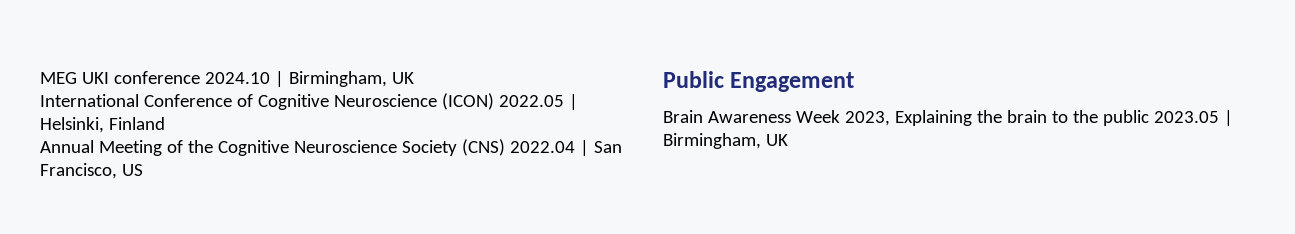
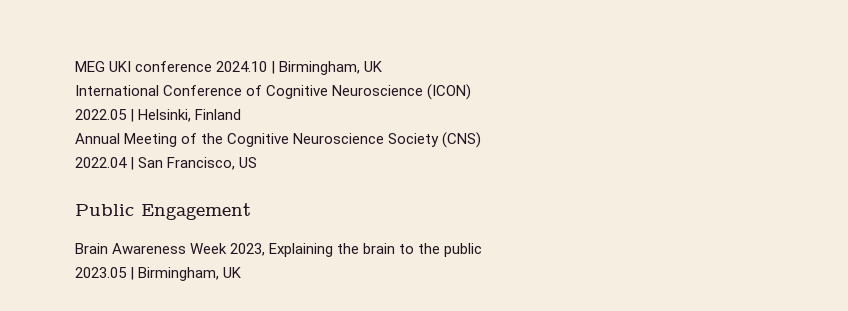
(494, 101) none -> (472, 92) //
(505, 147) none -> (482, 140) //
(1149, 118) none -> (483, 250) //

